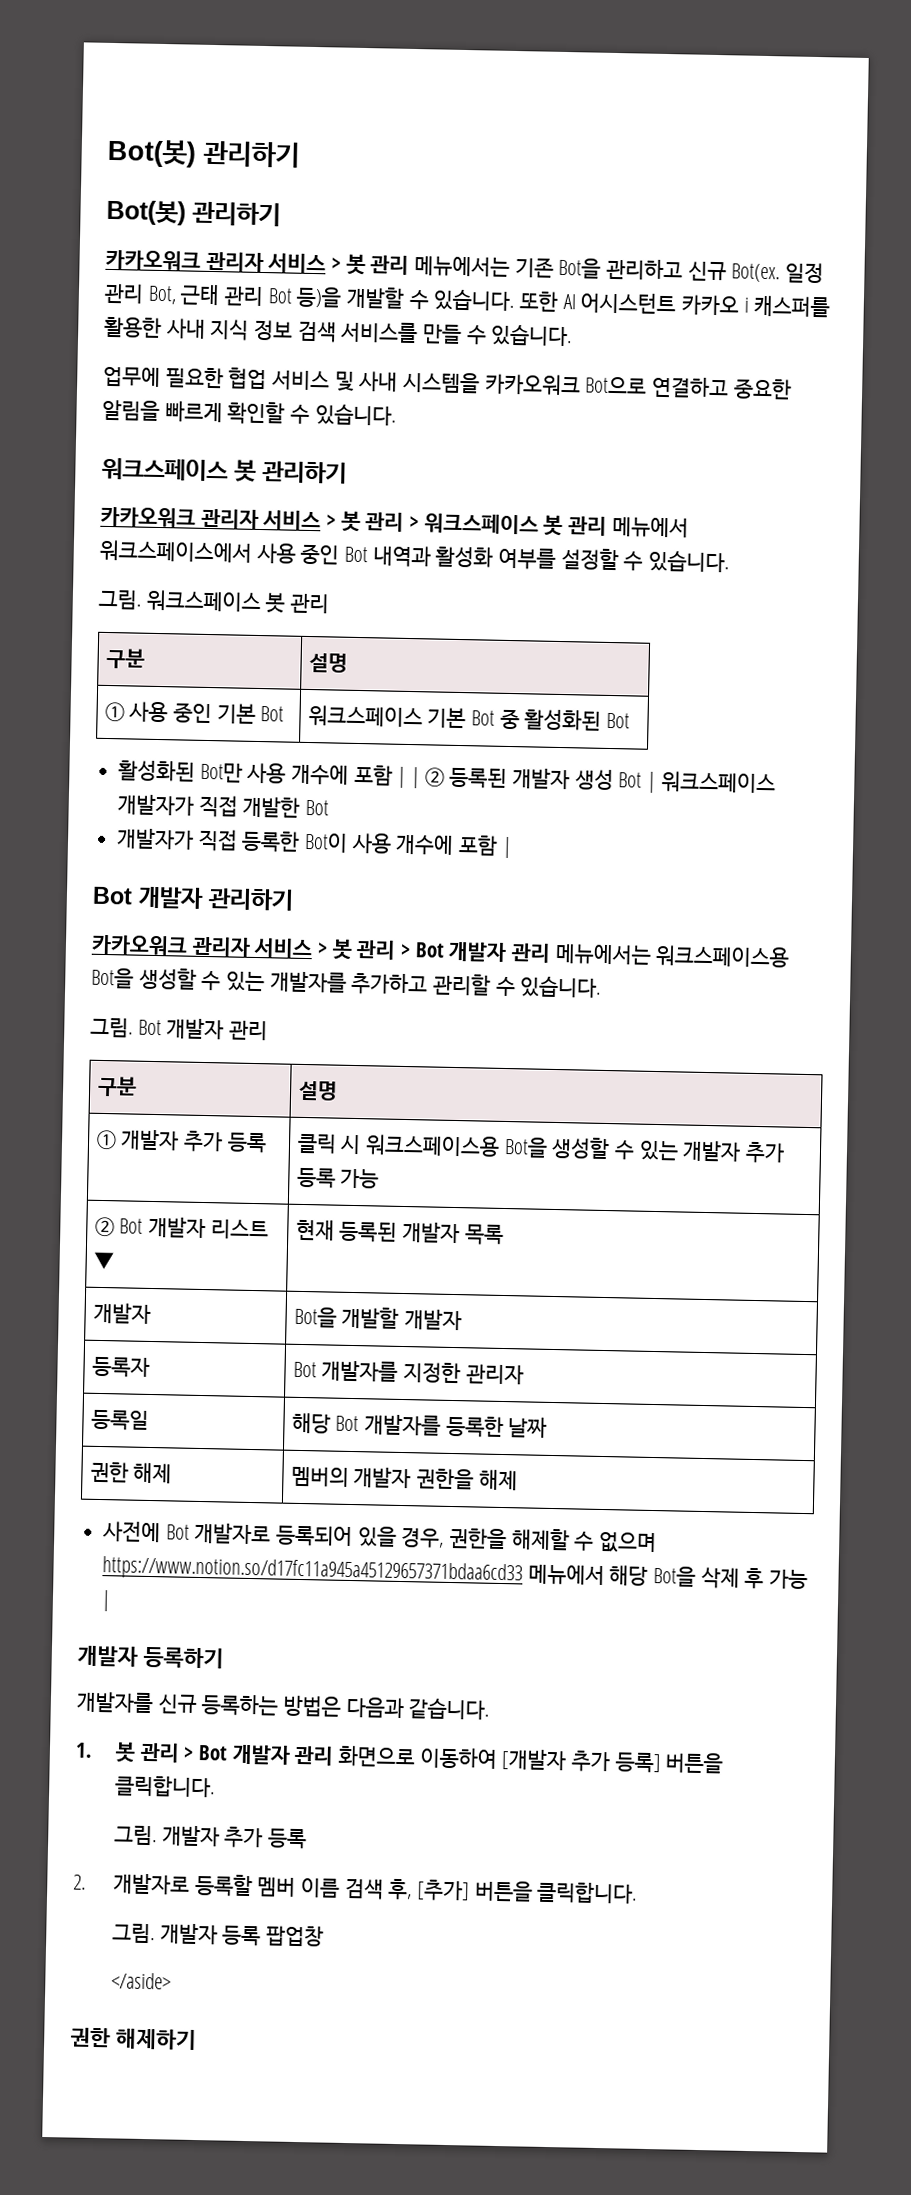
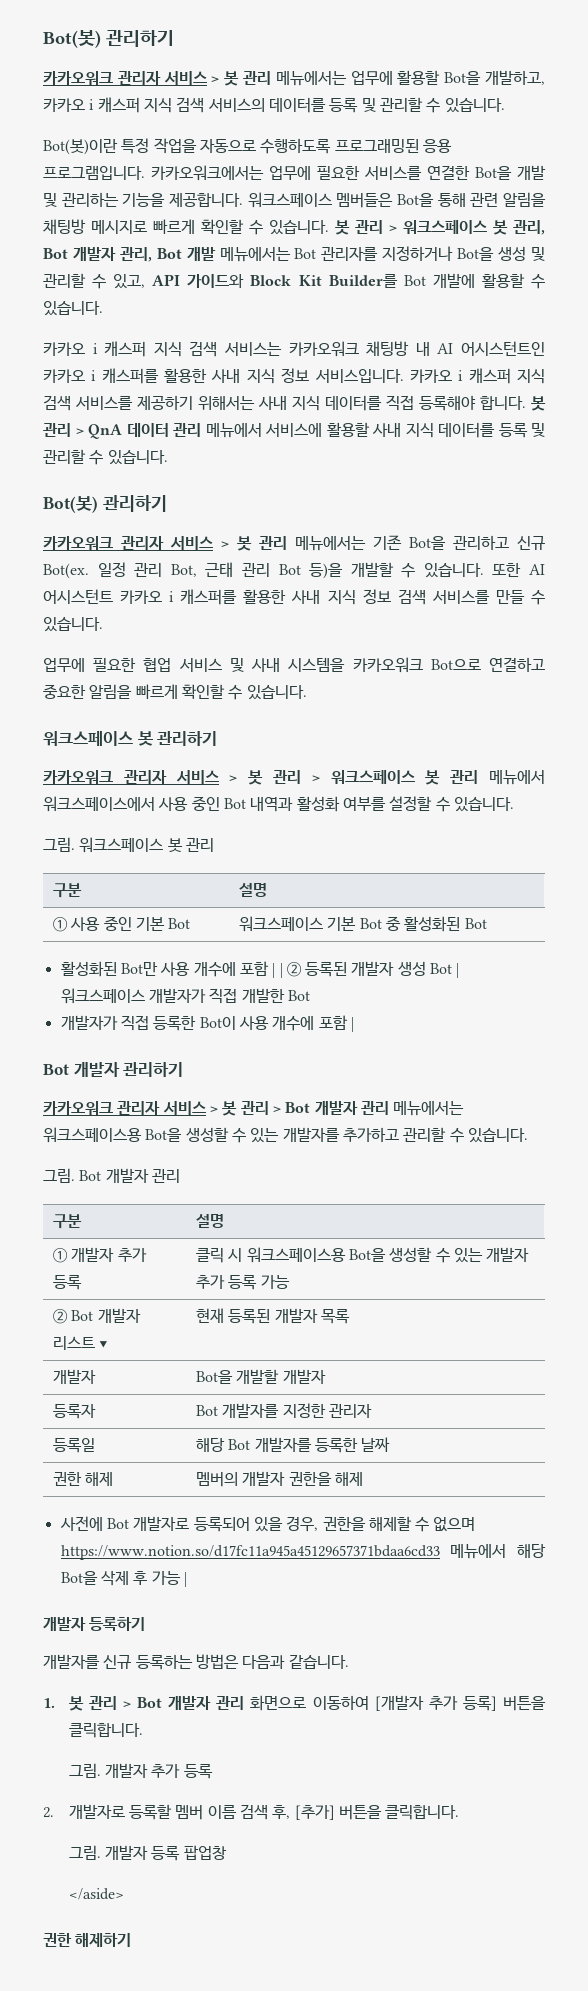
[107,138,300,168] Bot(봇) 관리하기 -> [43,30,174,48] [43,70,546,86] [43,97,505,113] [43,138,452,155] [43,165,546,181] [43,192,546,208] [43,219,545,235] [43,246,546,262] [43,273,546,289] [43,301,103,316] [43,341,546,357] [43,368,546,384] [43,395,546,411] [43,422,545,439] [43,449,168,465] Bot(봇) 관리하기 // 카카오워크 관리자 서비스 > 봇 관리 메뉴에서는 업무에 활용할 Bot을 개발하고, 카카오 i 캐스퍼 지식 검색 서비스의 데이터를 등록 및 관리할 수 있습니다. // Bot(봇)이란 특정 작업을 자동으로 수행하도록 프로그래밍된 응용 프로그램입니다. 카카오워크에서는 업무에 필요한 서비스를 연결한 Bot을 개발 및 관리하는 기능을 제공합니다. 워크스페이스 멤버들은 Bot을 통해 관련 알림을 채팅방 메시지로 빠르게 확인할 수 있습니다. 봇 관리 > 워크스페이스 봇 관리, Bot 개발자 관리, Bot 개발 메뉴에서는 Bot 관리자를 지정하거나 Bot을 생성 및 관리할 수 있고, API 가이드와 Block Kit Builder를 Bot 개발에 활용할 수 있습니다. // 카카오 i 캐스퍼 지식 검색 서비스는 카카오워크 채팅방 내 AI 어시스턴트인 카카오 i 캐스퍼를 활용한 사내 지식 정보 서비스입니다. 카카오 i 캐스퍼 지식 검색 서비스를 제공하기 위해서는 사내 지식 데이터를 직접 등록해야 합니다. 봇 관리 > QnA 데이터 관리 메뉴에서 서비스에 활용할 사내 지식 데이터를 등록 및 관리할 수 있습니다.

